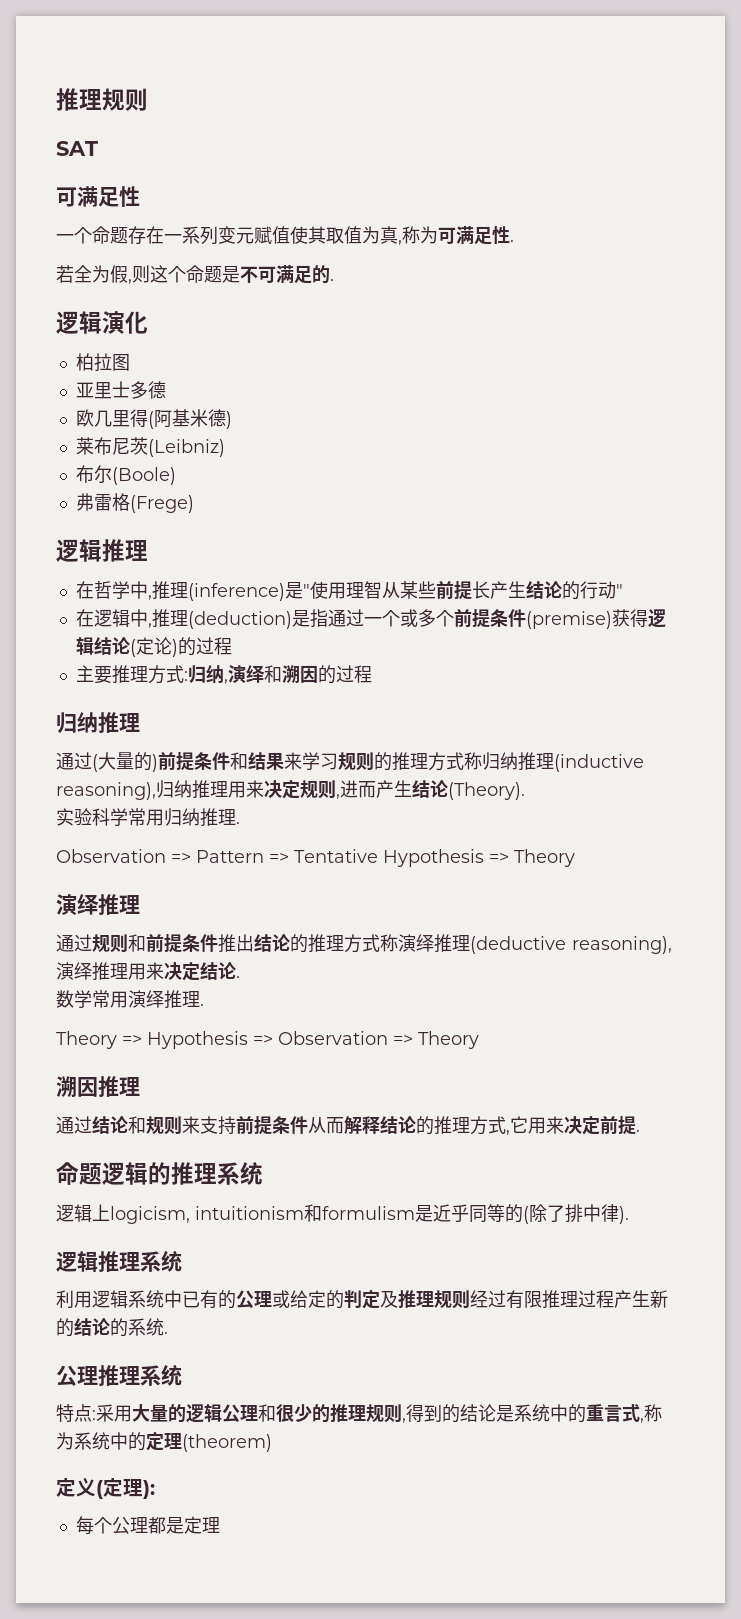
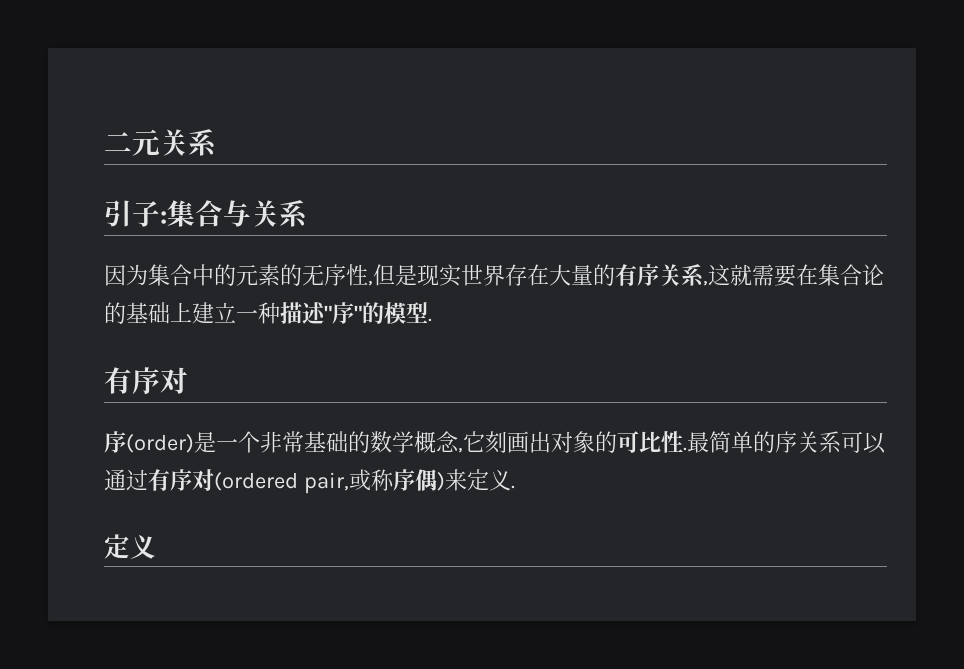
[56,88,148,111] [56,141,98,156] [56,186,140,207] [56,226,514,245] [56,265,334,284] [56,311,148,334] [75,353,130,372] [75,381,166,399] [75,409,232,429] [75,437,225,457] [75,465,176,485] [75,493,194,513] [56,539,148,562] [75,580,623,601] [75,608,666,629] [75,637,232,657] [75,665,372,684] [56,712,140,734] [56,751,644,772] [56,780,525,800] [56,808,240,827] [56,849,575,867] [56,894,140,915] [56,933,672,954] [56,962,240,981] [56,990,204,1009] [56,1031,479,1049] [56,1076,140,1097] [56,1115,640,1135] [56,1162,263,1185] [56,1204,629,1224] [56,1250,182,1272] [56,1290,668,1309] [56,1318,168,1337] [56,1364,182,1386] [56,1404,662,1423] [56,1432,272,1452] [56,1478,155,1499] [75,1516,220,1535] 推理规则 // SAT // 可满足性 // 一个命题存在一系列变元赋值使其取值为真,称为可满足性. // 若全为假,则这个命题是不可满足的. // 逻辑演化 // 柏拉图 // 亚里士多德 // 欧几里得(阿基米德) // 莱布尼茨(Leibniz) // 布尔(Boole) // 弗雷格(Frege) // 逻辑推理 // 在哲学中,推理(inference)是"使用理智从某些前提长产生结论的行动" // 在逻辑中,推理(deduction)是指通过一个或多个前提条件(premise)获得逻辑结论(定论)的过程 // 主要推理方式:归纳,演绎和溯因的过程 // 归纳推理 // 通过(大量的)前提条件和结果来学习规则的推理方式称归纳推理(inductive reasoning),归纳推理用来决定规则,进而产生结论(Theory). // 实验科学常用归纳推理. // Observation => Pattern => Tentative Hypothesis => Theory // 演绎推理 // 通过规则和前提条件推出结论的推理方式称演绎推理(deductive reasoning),演绎推理用来决定结论. // 数学常用演绎推理. // Theory => Hypothesis => Observation => Theory // 溯因推理 // 通过结论和规则来支持前提条件从而解释结论的推理方式,它用来决定前提. // 命题逻辑的推理系统 // 逻辑上logicism, intuitionism和formulism是近乎同等的(除了排中律). // 逻辑推理系统 // 利用逻辑系统中已有的公理或给定的判定及推理规则经过有限推理过程产生新的结论的系统. // 公理推理系统 // 特点:采用大量的逻辑公理和很少的推理规则,得到的结论是系统中的重言式,称为系统中的定理(theorem) // 定义(定理): // 每个公理都是定理 -> [104,129,216,157] [104,200,307,228] [104,264,884,287] [104,302,432,324] [104,367,188,394] [104,431,886,454] [104,469,515,494] [104,534,156,559] 二元关系 // 引子:集合与关系 // 因为集合中的元素的无序性,但是现实世界存在大量的有序关系,这就需要在集合论的基础上建立一种描述"序"的模型. // 有序对 // 序(order)是一个非常基础的数学概念,它刻画出对象的可比性.最简单的序关系可以通过有序对(ordered pair,或称序偶)来定义. // 定义

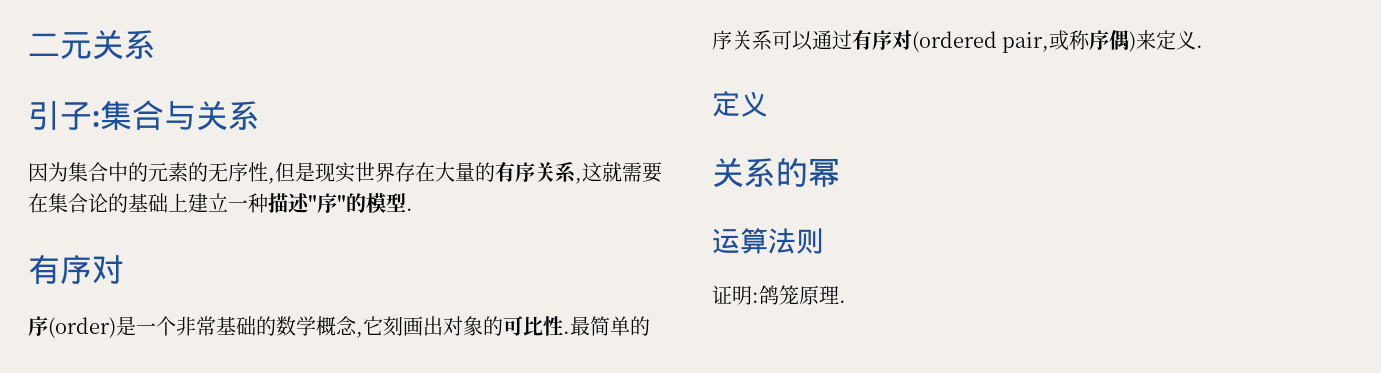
(156, 547) none -> [712,158,840,187] [712,228,824,254] [712,285,846,305] // 关系的幂 // 运算法则 // 证明:鸽笼原理.

